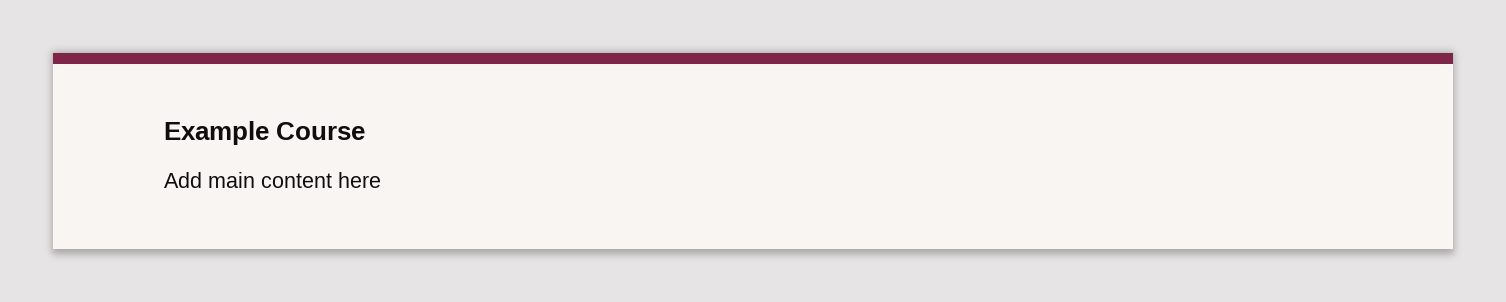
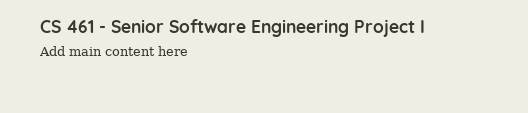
[164,121,366,145] Example Course -> [40,19,425,37] CS 461 - Senior Software Engineering Project I

